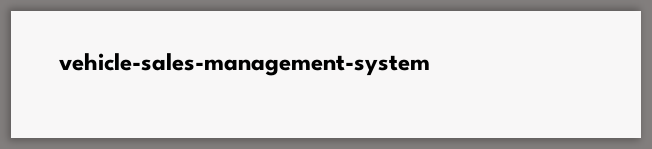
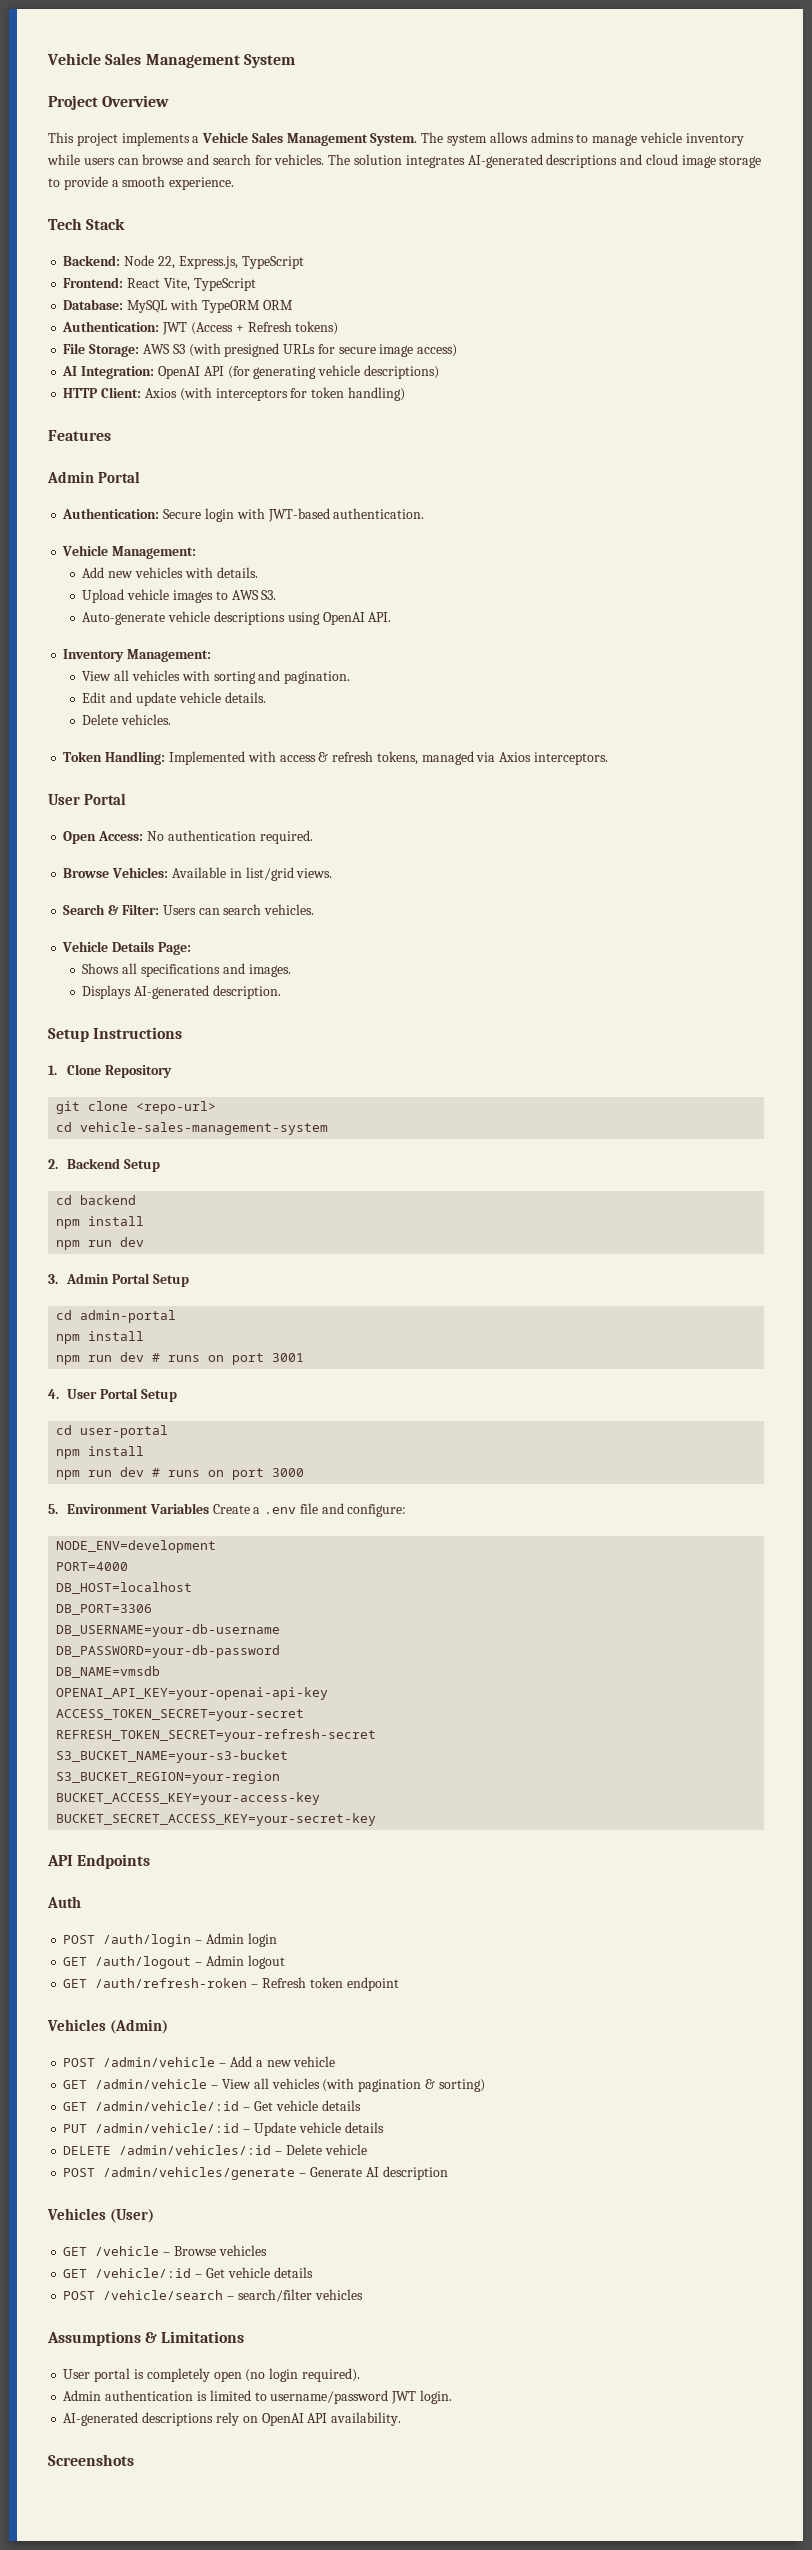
[59,53,430,76] vehicle-sales-management-system -> [47,53,295,68] [48,95,170,110] [48,132,744,146] [47,154,762,168] [48,176,235,190] [48,218,126,230] [63,255,304,269] [63,277,256,291] [63,299,293,313] [62,321,339,335] [63,343,458,357] [62,365,439,379] [63,387,405,401] [48,430,111,441] [47,471,140,483] [62,508,425,522] [62,545,197,559] [82,567,258,578] [82,589,277,603] [82,611,392,625] [63,649,212,662] [82,670,351,684] [82,692,266,706] [82,714,172,725] [63,751,608,765] [48,793,126,805] [63,830,313,844] [63,867,333,881] [63,904,315,915] [62,941,191,955] [82,963,291,977] [82,985,281,999] [48,1027,183,1042] [48,1064,172,1078] [56,1101,217,1114] [56,1122,329,1135] [48,1158,160,1172] [56,1195,137,1205] [56,1216,145,1229] [56,1237,145,1250] [48,1273,189,1287] [56,1310,177,1323] [56,1331,145,1344] [56,1352,305,1365] [48,1388,177,1402] [56,1425,169,1438] [56,1446,145,1459] [56,1467,305,1480] [48,1503,407,1517] [56,1540,217,1553] [56,1562,129,1571] [56,1582,193,1594] [56,1604,153,1615] [56,1624,281,1637] [56,1645,281,1658] [56,1666,161,1678] [56,1687,329,1700] [56,1709,305,1721] [56,1729,377,1742] [56,1750,289,1763] [56,1771,281,1784] [56,1792,321,1805] [56,1813,377,1826] [47,1854,151,1869] [47,1896,81,1908] [63,1933,277,1947] [63,1955,285,1969] [63,1977,399,1991] [47,2019,168,2034] [63,2056,336,2067] [63,2078,485,2092] [63,2100,361,2111] [63,2122,384,2136] [63,2144,367,2155] [63,2166,448,2180] [47,2208,154,2223] [63,2245,267,2256] [63,2267,313,2278] [63,2289,363,2302] [47,2331,245,2346] [63,2368,360,2382] [63,2390,452,2404] [63,2412,402,2426] [48,2454,134,2466] Vehicle Sales Management System // Project Overview // This project implements a Vehicle Sales Management System. The system allows admins to manage vehicle inventory while users can browse and search for vehicles. The solution integrates AI-generated descriptions and cloud image storage to provide a smooth experience. // Tech Stack // Backend: Node 22, Express.js, TypeScript // Frontend: React Vite, TypeScript // Database: MySQL with TypeORM ORM // Authentication: JWT (Access + Refresh tokens) // File Storage: AWS S3 (with presigned URLs for secure image access) // AI Integration: OpenAI API (for generating vehicle descriptions) // HTTP Client: Axios (with interceptors for token handling) // Features // Admin Portal // Authentication: Secure login with JWT-based authentication. // Vehicle Management: // Add new vehicles with details. // Upload vehicle images to AWS S3. // Auto-generate vehicle descriptions using OpenAI API. // Inventory Management: // View all vehicles with sorting and pagination. // Edit and update vehicle details. // Delete vehicles. // Token Handling: Implemented with access & refresh tokens, managed via Axios interceptors. // User Portal // Open Access: No authentication required. // Browse Vehicles: Available in list/grid views. // Search & Filter: Users can search vehicles. // Vehicle Details Page: // Shows all specifications and images. // Displays AI-generated description. // Setup Instructions // 1. Clone Repository // git clone <repo-url> // cd vehicle-sales-management-system // 2. Backend Setup // cd backend // npm install // npm run dev // 3. Admin Portal Setup // cd admin-portal // npm install // npm run dev # runs on port 3001 // 4. User Portal Setup // cd user-portal // npm install // npm run dev # runs on port 3000 // 5. Environment Variables Create a .env file and configure: // NODE_ENV=development // PORT=4000 // DB_HOST=localhost // DB_PORT=3306 // DB_USERNAME=your-db-username // DB_PASSWORD=your-db-password // DB_NAME=vmsdb // OPENAI_API_KEY=your-openai-api-key // ACCESS_TOKEN_SECRET=your-secret // REFRESH_TOKEN_SECRET=your-refresh-secret // S3_BUCKET_NAME=your-s3-bucket // S3_BUCKET_REGION=your-region // BUCKET_ACCESS_KEY=your-access-key // BUCKET_SECRET_ACCESS_KEY=your-secret-key // API Endpoints // Auth // POST /auth/login – Admin login // GET /auth/logout – Admin logout // GET /auth/refresh-roken – Refresh token endpoint // Vehicles (Admin) // POST /admin/vehicle – Add a new vehicle // GET /admin/vehicle – View all vehicles (with pagination & sorting) // GET /admin/vehicle/:id – Get vehicle details // PUT /admin/vehicle/:id – Update vehicle details // DELETE /admin/vehicles/:id – Delete vehicle // POST /admin/vehicles/generate – Generate AI description // Vehicles (User) // GET /vehicle – Browse vehicles // GET /vehicle/:id – Get vehicle details // POST /vehicle/search – search/filter vehicles // Assumptions & Limitations // User portal is completely open (no login required). // Admin authentication is limited to username/password JWT login. // AI-generated descriptions rely on OpenAI API availability. // Screenshots

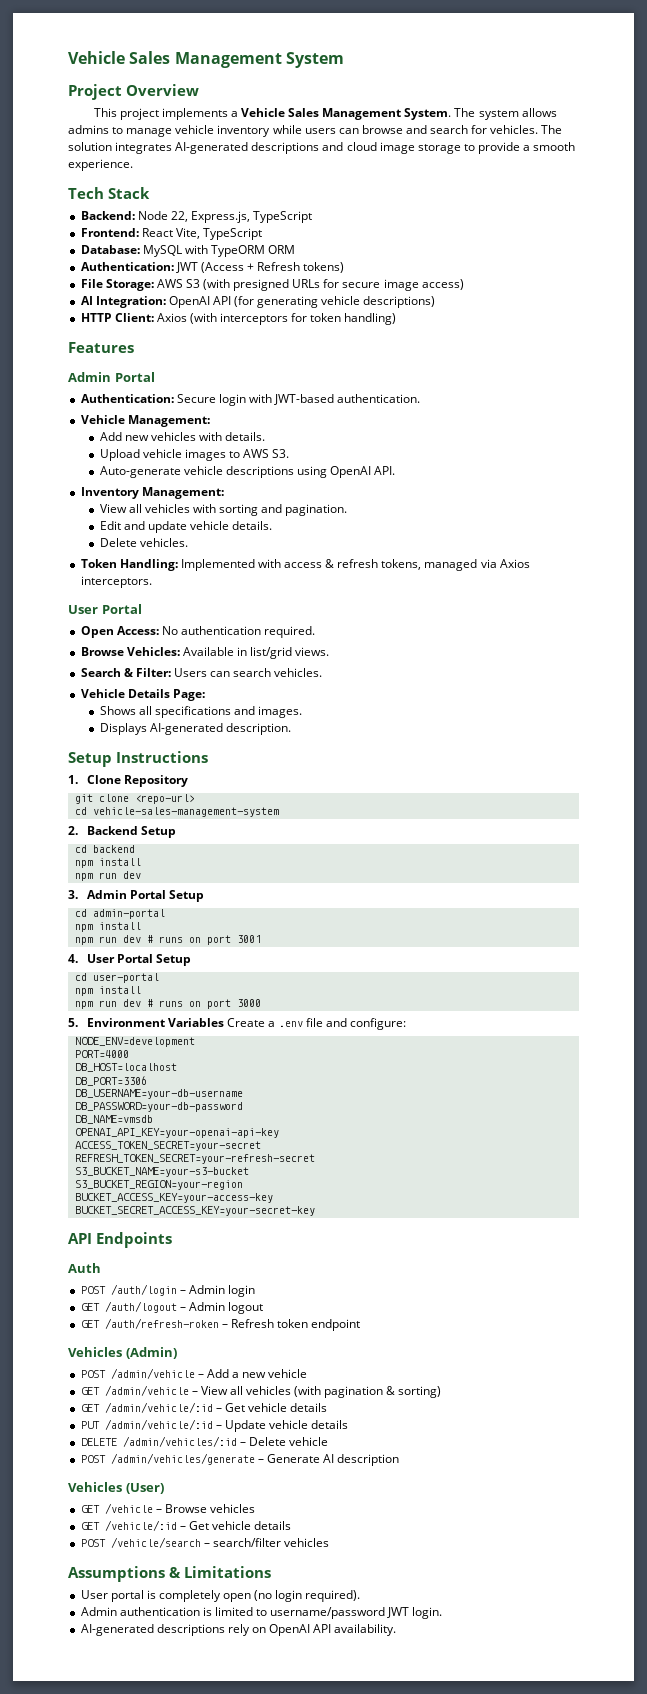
[48,2454,134,2466] // Screenshots -> (397, 1630) none

